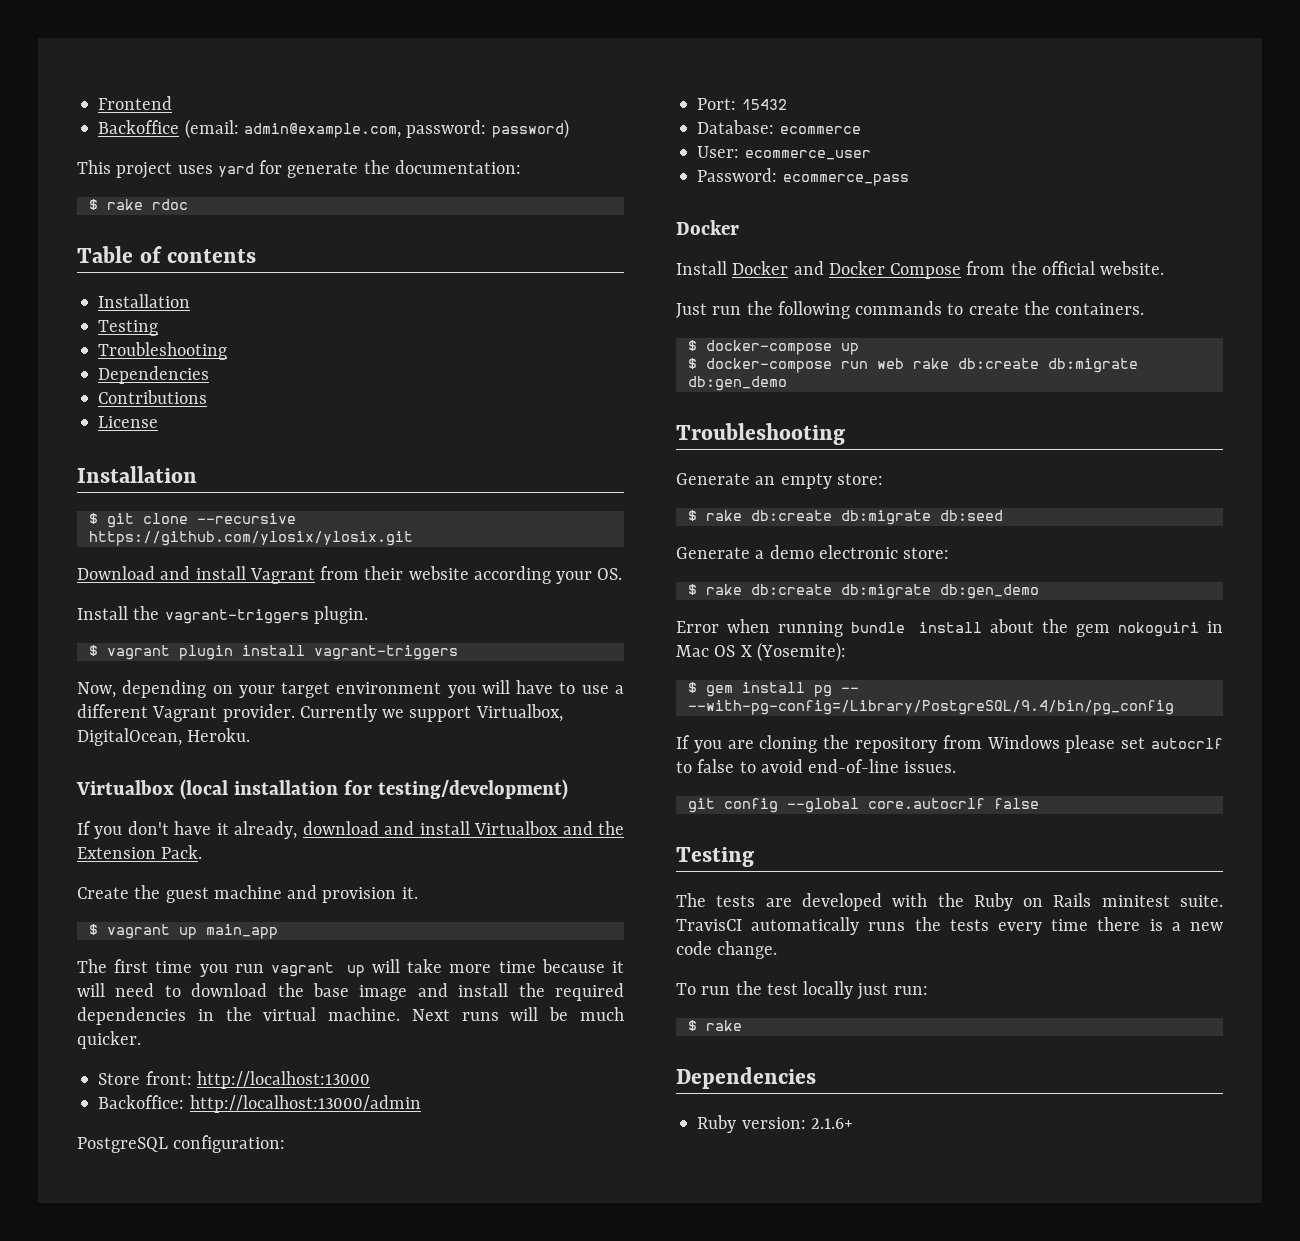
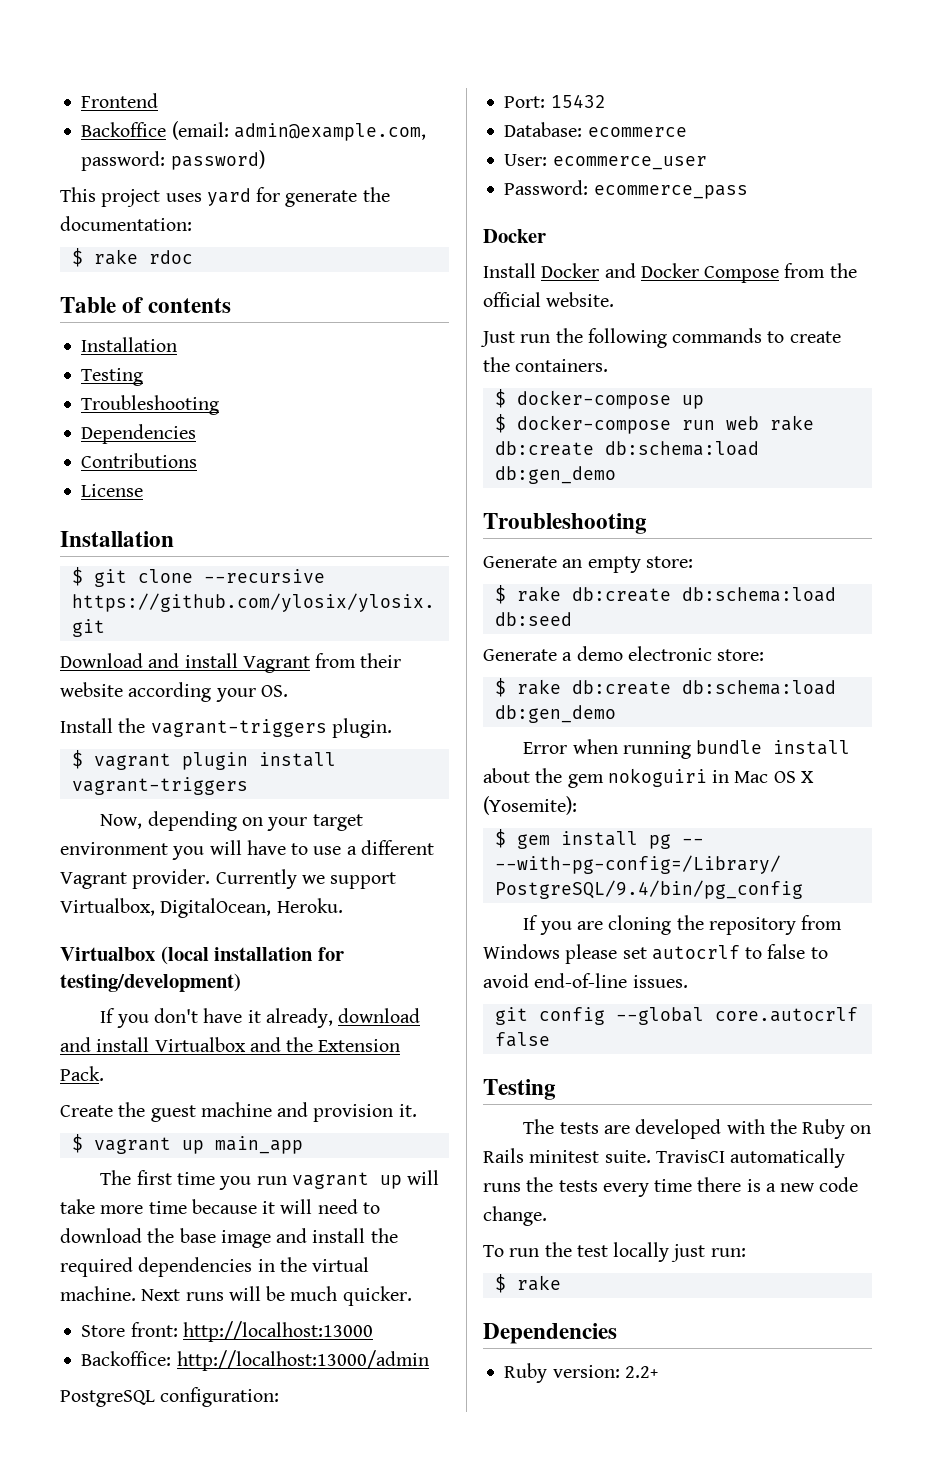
[1047,358,1138,373] db:migrate -> [604,441,759,456] db:schema:load
[840,510,931,525] db:migrate -> [681,587,836,602] db:schema:load
[840,584,931,599] db:migrate -> [681,680,836,695] db:schema:load
[810,1118,853,1129] 2.1.6+ -> [624,1366,658,1378] 2.2+

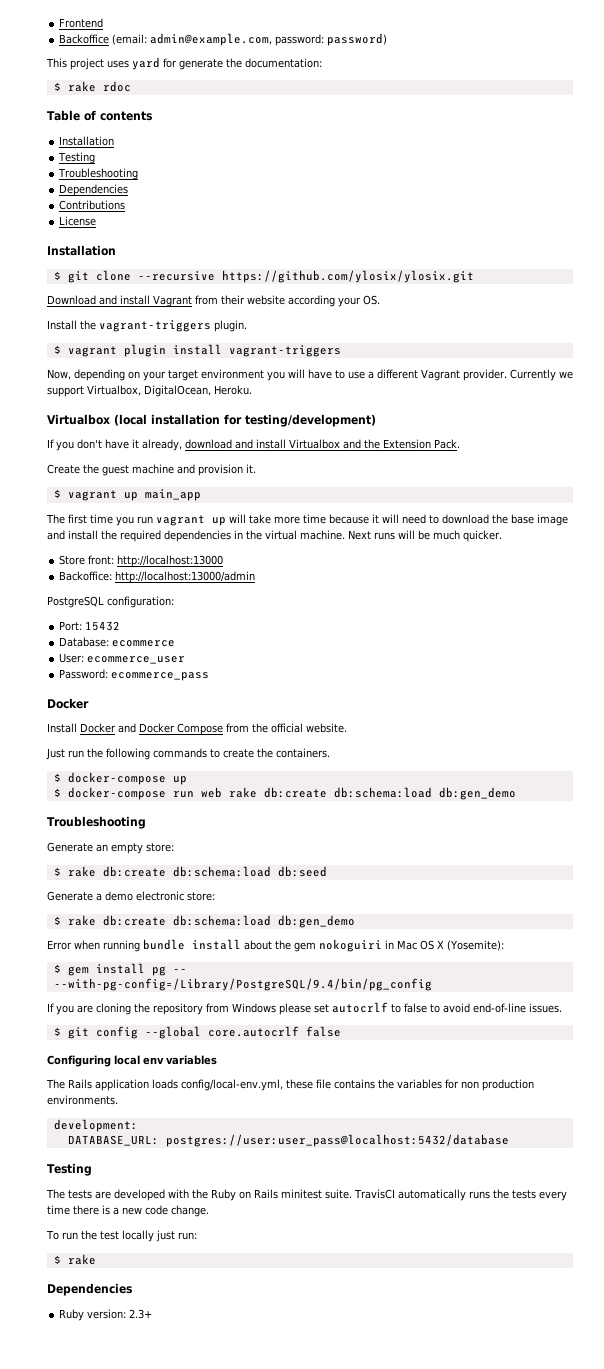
(688, 981) none -> [53,1027,61,1036] $
(550, 1039) none -> [47,1055,217,1067] [46,1079,534,1091] [47,1095,118,1105] [53,1119,138,1132] [67,1134,509,1147] // Configuring local env variables // The Rails application loads config/local-env.yml, these file contains the variables for non production environments. // development: // DATABASE_URL: postgres://user:user_pass@localhost:5432/database
[624,1366,658,1378] 2.2+ -> [129,1309,153,1319] 2.3+

